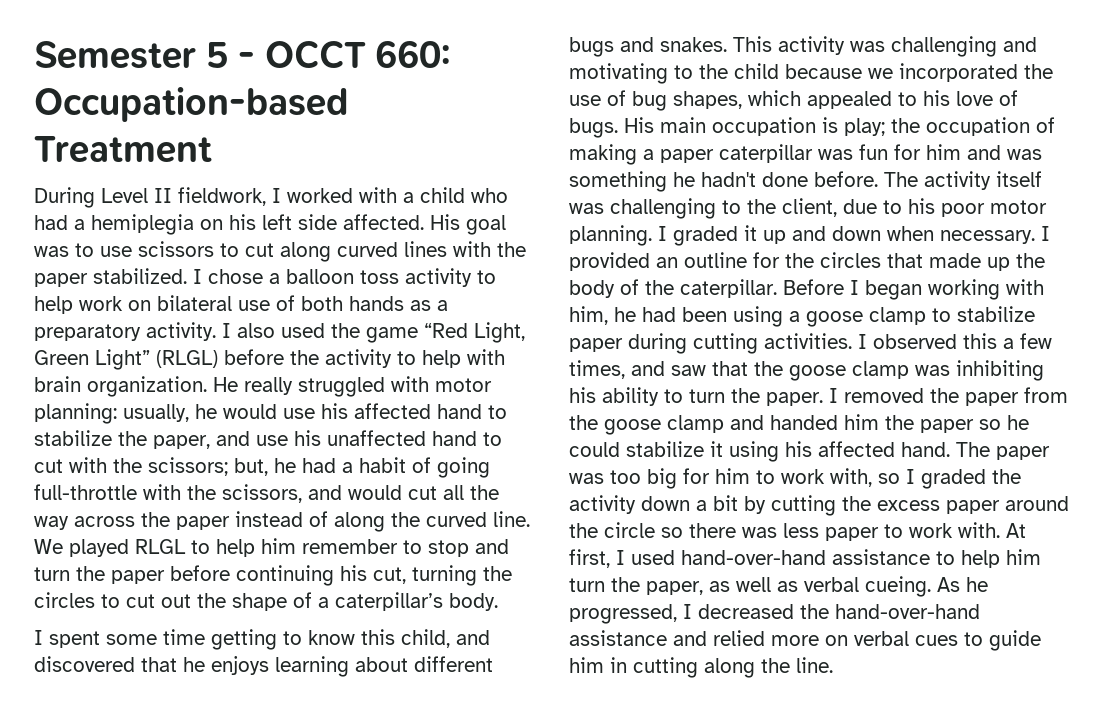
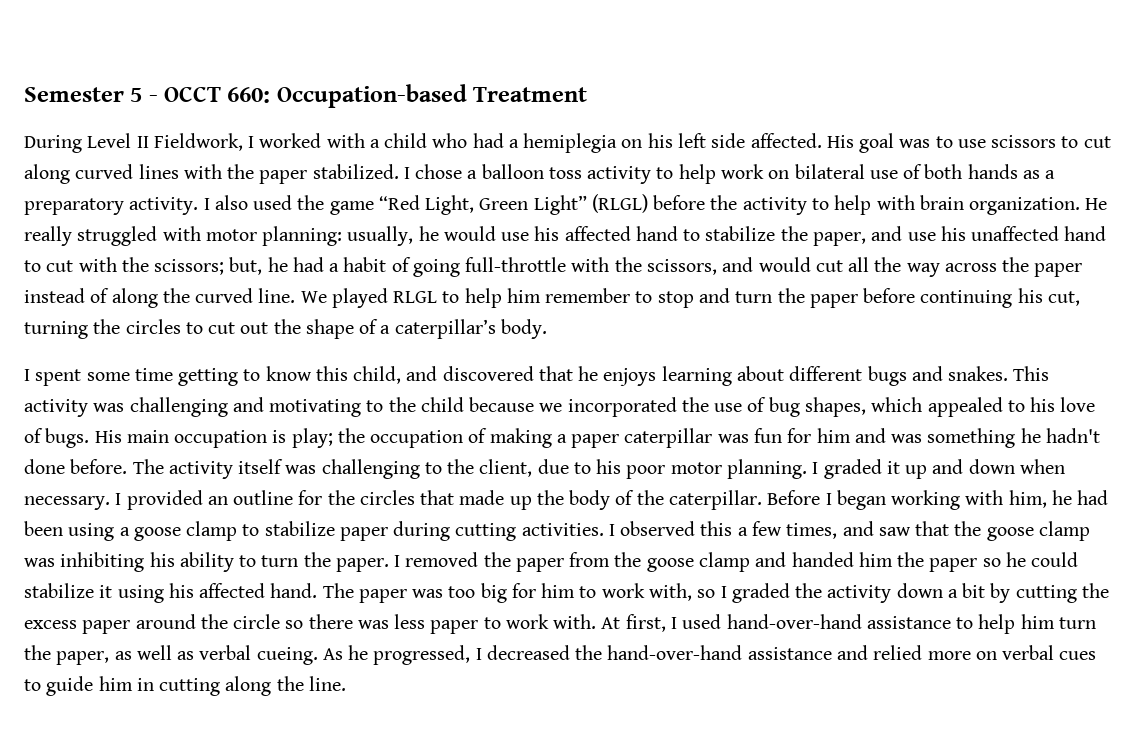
[178,187,266,206] fieldwork, -> [153,133,243,151] Fieldwork,

